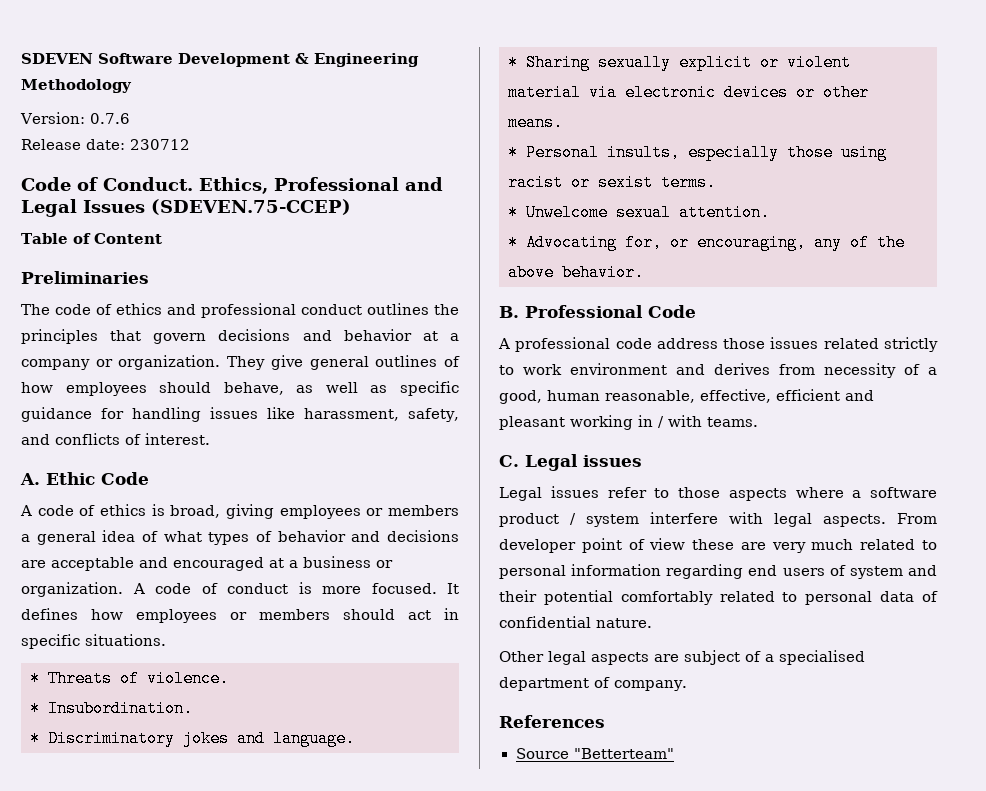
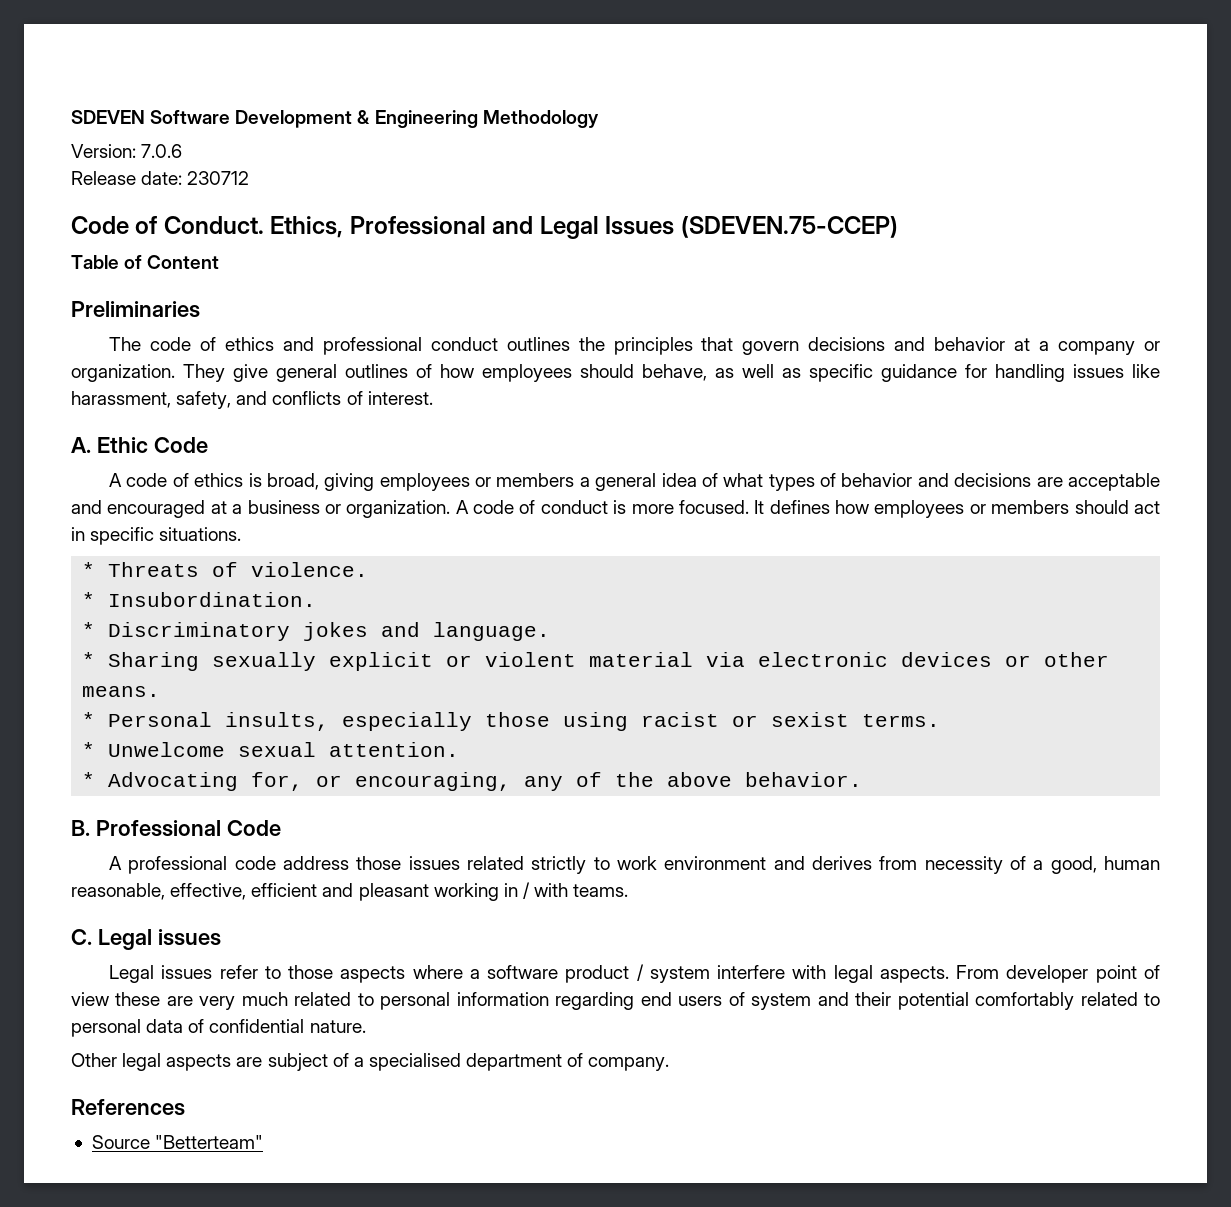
[89,113,130,124] 0.7.6 -> [141,144,183,158] 7.0.6

